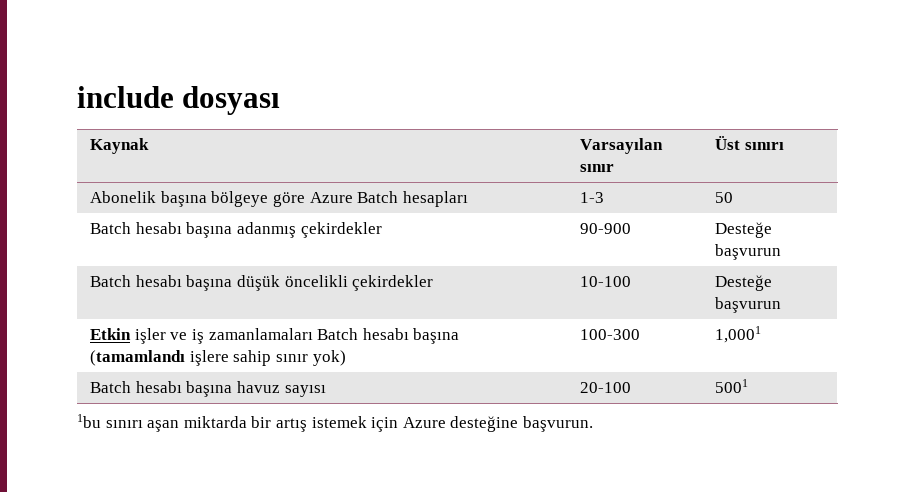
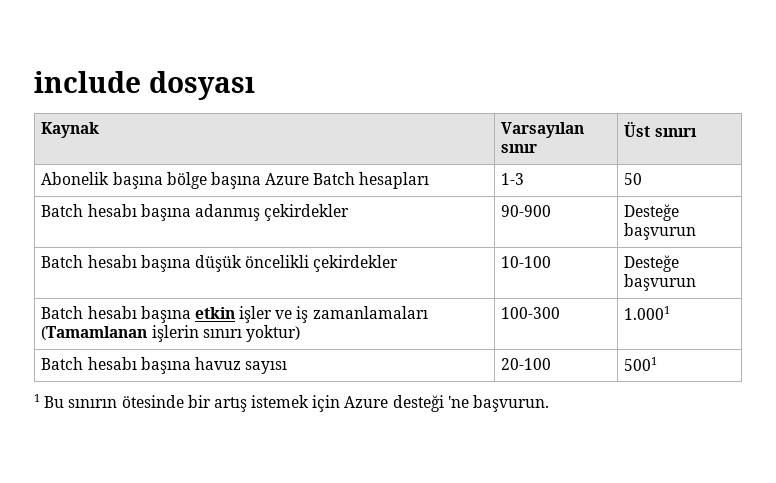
[211,191,305,207] bölgeye göre -> [166,172,261,189] bölge başına
[90,328,460,344] [90,350,346,366] Etkin işler ve iş zamanlamaları Batch hesabı başına (tamamlandı işlere sahip sınır yok) -> [41,306,428,323] [41,325,300,342] Batch hesabı başına etkin işler ve iş zamanlamaları (Tamamlanan işlerin sınırı yoktur)
[715,326,762,343] 1,0001 -> [624,306,671,320] 1.0001
[77,414,247,432] 1bu sınırı aşan miktarda -> [34,394,184,408] 1 Bu sınırın ötesinde
[450,416,519,432] desteğine -> [392,395,469,412] desteği 'ne

